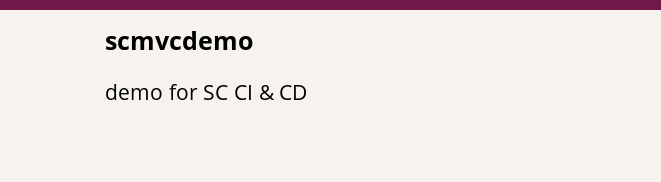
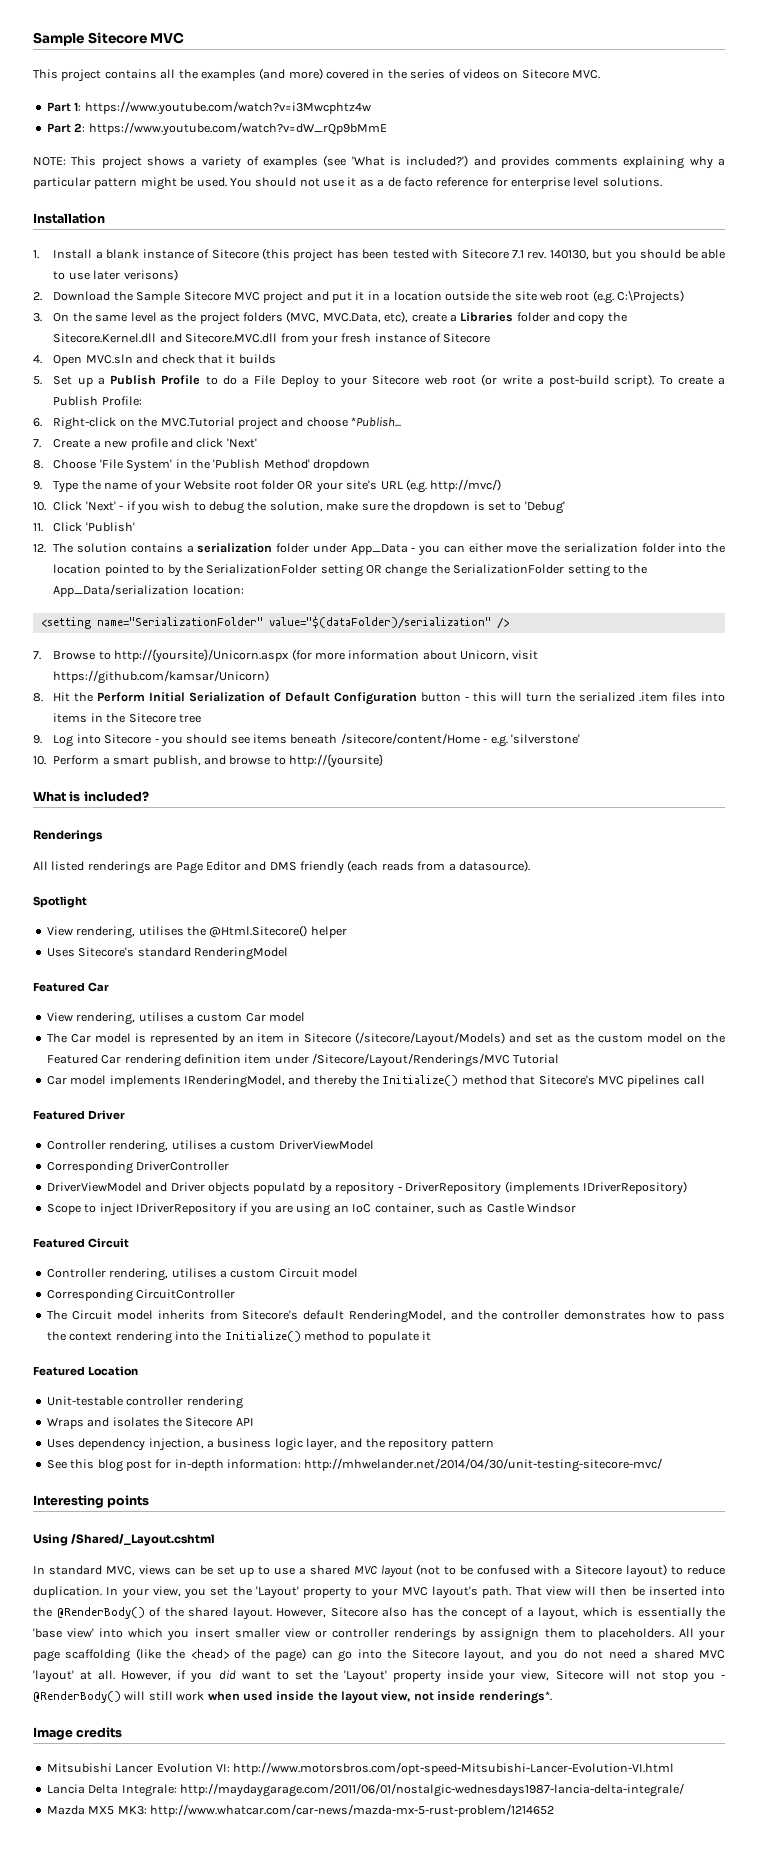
[105,31,253,50] [105,84,308,100] scmvcdemo // demo for SC CI & CD -> [33,32,185,46] [33,68,600,82] [46,101,371,115] [46,122,387,136] [33,155,725,169] [33,177,662,190] [33,213,105,224] [33,248,725,262] [53,269,178,281] [33,290,685,304] [33,311,627,325] [53,333,491,346] [33,354,276,366] [33,374,726,388] [53,396,142,406] [33,417,402,430] [33,438,257,450] [33,459,371,472] [33,479,502,493] [33,501,565,514] [33,522,135,532] [33,543,726,556] [53,564,648,577] [53,584,244,597] [40,616,509,629] [33,649,539,663] [53,670,270,684] [33,692,725,705] [53,713,201,723] [33,733,580,747] [33,754,384,768] [33,791,149,802] [33,830,103,842] [33,860,530,874] [33,896,87,908] [46,925,347,939] [46,947,288,960] [33,982,109,992] [46,1012,305,1025] [46,1032,726,1046] [46,1053,560,1067] [46,1075,705,1088] [33,1110,125,1120] [46,1140,374,1153] [46,1161,230,1174] [46,1181,687,1195] [46,1203,576,1216] [33,1238,129,1248] [46,1268,358,1281] [46,1289,236,1302] [46,1310,725,1323] [46,1331,432,1344] [33,1366,138,1376] [46,1396,243,1409] [46,1417,254,1429] [46,1438,494,1451] [46,1458,663,1472] [33,1495,150,1508] [33,1534,216,1546] [33,1564,725,1578] [33,1586,725,1599] [33,1607,725,1620] [33,1628,726,1641] [33,1648,726,1662] [33,1670,725,1683] [33,1691,552,1704] [33,1727,123,1740] [46,1762,675,1775] [46,1783,684,1797] [46,1804,554,1817] Sample Sitecore MVC // This project contains all the examples (and more) covered in the series of videos on Sitecore MVC. // Part 1: https://www.youtube.com/watch?v=i3Mwcphtz4w // Part 2: https://www.youtube.com/watch?v=dW_rQp9bMmE // NOTE: This project shows a variety of examples (see 'What is included?') and provides comments explaining why a particular pattern might be used. You should not use it as a de facto reference for enterprise level solutions. // Installation // 1. Install a blank instance of Sitecore (this project has been tested with Sitecore 7.1 rev. 140130, but you should be able to use later verisons) // 2. Download the Sample Sitecore MVC project and put it in a location outside the site web root (e.g. C:\Projects) // 3. On the same level as the project folders (MVC, MVC.Data, etc), create a Libraries folder and copy the Sitecore.Kernel.dll and Sitecore.MVC.dll from your fresh instance of Sitecore // 4. Open MVC.sln and check that it builds // 5. Set up a Publish Profile to do a File Deploy to your Sitecore web root (or write a post-build script). To create a Publish Profile: // 6. Right-click on the MVC.Tutorial project and choose *Publish... // 7. Create a new profile and click 'Next' // 8. Choose 'File System' in the 'Publish Method' dropdown // 9. Type the name of your Website root folder OR your site's URL (e.g. http://mvc/) // 10. Click 'Next' - if you wish to debug the solution, make sure the dropdown is set to 'Debug' // 11. Click 'Publish' // 12. The solution contains a serialization folder under App_Data - you can either move the serialization folder into the location pointed to by the SerializationFolder setting OR change the SerializationFolder setting to the App_Data/serialization location: // <setting name="SerializationFolder" value="$(dataFolder)/serialization" /> // 7. Browse to http://{yoursite}/Unicorn.aspx (for more information about Unicorn, visit https://github.com/kamsar/Unicorn) // 8. Hit the Perform Initial Serialization of Default Configuration button - this will turn the serialized .item files into items in the Sitecore tree // 9. Log into Sitecore - you should see items beneath /sitecore/content/Home - e.g. 'silverstone' // 10. Perform a smart publish, and browse to http://{yoursite} // What is included? // Renderings // All listed renderings are Page Editor and DMS friendly (each reads from a datasource). // Spotlight // View rendering, utilises the @Html.Sitecore() helper // Uses Sitecore's standard RenderingModel // Featured Car // View rendering, utilises a custom Car model // The Car model is represented by an item in Sitecore (/sitecore/Layout/Models) and set as the custom model on the Featured Car rendering definition item under /Sitecore/Layout/Renderings/MVC Tutorial // Car model implements IRenderingModel, and thereby the Initialize() method that Sitecore's MVC pipelines call // Featured Driver // Controller rendering, utilises a custom DriverViewModel // Corresponding DriverController // DriverViewModel and Driver objects populatd by a repository - DriverRepository (implements IDriverRepository) // Scope to inject IDriverRepository if you are using an IoC container, such as Castle Windsor // Featured Circuit // Controller rendering, utilises a custom Circuit model // Corresponding CircuitController // The Circuit model inherits from Sitecore's default RenderingModel, and the controller demonstrates how to pass the context rendering into the Initialize() method to populate it // Featured Location // Unit-testable controller rendering // Wraps and isolates the Sitecore API // Uses dependency injection, a business logic layer, and the repository pattern // See this blog post for in-depth information: http://mhwelander.net/2014/04/30/unit-testing-sitecore-mvc/ // Interesting points // Using /Shared/_Layout.cshtml // In standard MVC, views can be set up to use a shared MVC layout (not to be confused with a Sitecore layout) to reduce duplication. In your view, you set the 'Layout' property to your MVC layout's path. That view will then be inserted into the @RenderBody() of the shared layout. However, Sitecore also has the concept of a layout, which is essentially the 'base view' into which you insert smaller view or controller renderings by assignign them to placeholders. All your page scaffolding (like the <head> of the page) can go into the Sitecore layout, and you do not need a shared MVC 'layout' at all. However, if you did want to set the 'Layout' property inside your view, Sitecore will not stop you - @RenderBody() will still work when used inside the layout view, not inside renderings*. // Image credits // Mitsubishi Lancer Evolution VI: http://www.motorsbros.com/opt-speed-Mitsubishi-Lancer-Evolution-VI.html // Lancia Delta Integrale: http://maydaygarage.com/2011/06/01/nostalgic-wednesdays1987-lancia-delta-integrale/ // Mazda MX5 MK3: http://www.whatcar.com/car-news/mazda-mx-5-rust-problem/1214652

